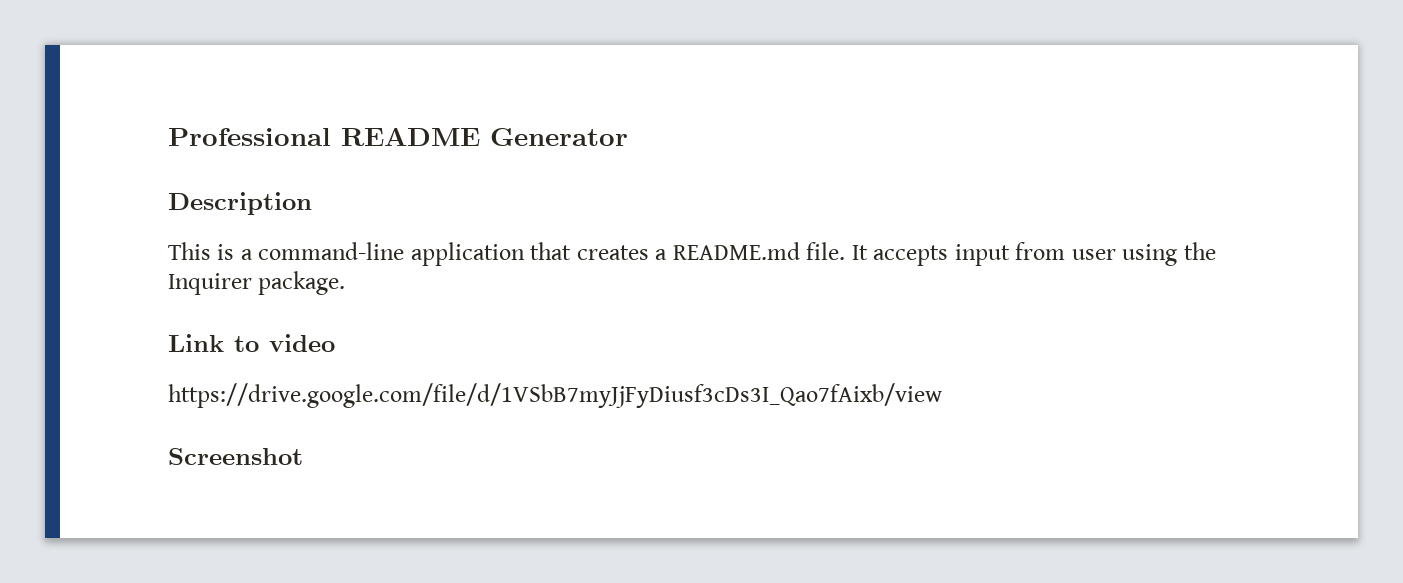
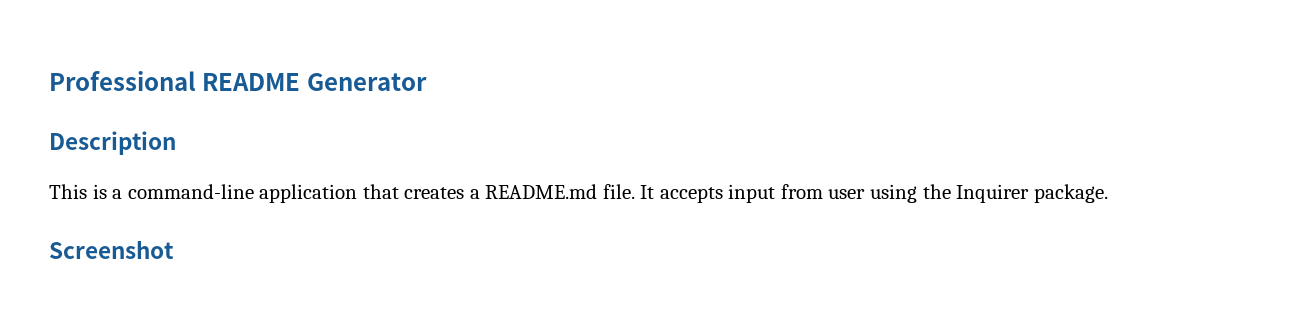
[168,334,335,352] [168,383,942,408] // Link to video // https://drive.google.com/file/d/1VSbB7myJjFyDiusf3cDs3I_Qao7fAixb/view -> (1108, 193) none

